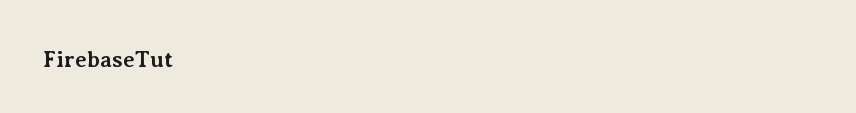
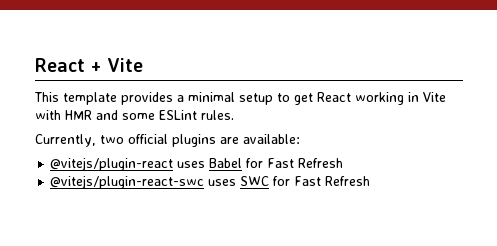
[43,51,173,67] FirebaseTut -> [35,58,143,72] [34,92,446,105] [35,110,234,120] [35,134,300,147] [50,157,344,171] [50,175,371,189] React + Vite // This template provides a minimal setup to get React working in Vite with HMR and some ESLint rules. // Currently, two official plugins are available: // @vitejs/plugin-react uses Babel for Fast Refresh // @vitejs/plugin-react-swc uses SWC for Fast Refresh

